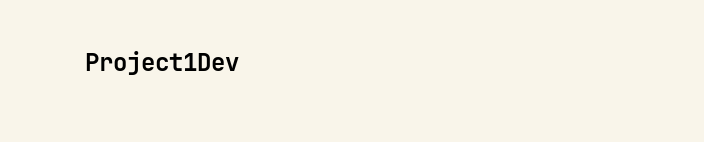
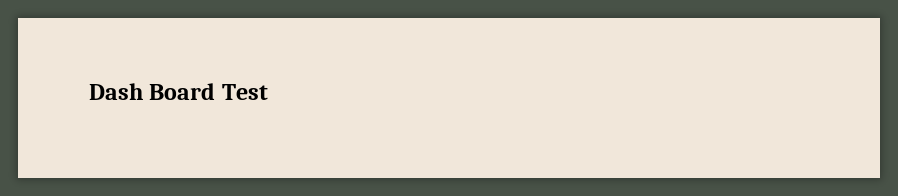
[85,51,239,75] Project1Dev -> [89,83,268,100] Dash Board Test

